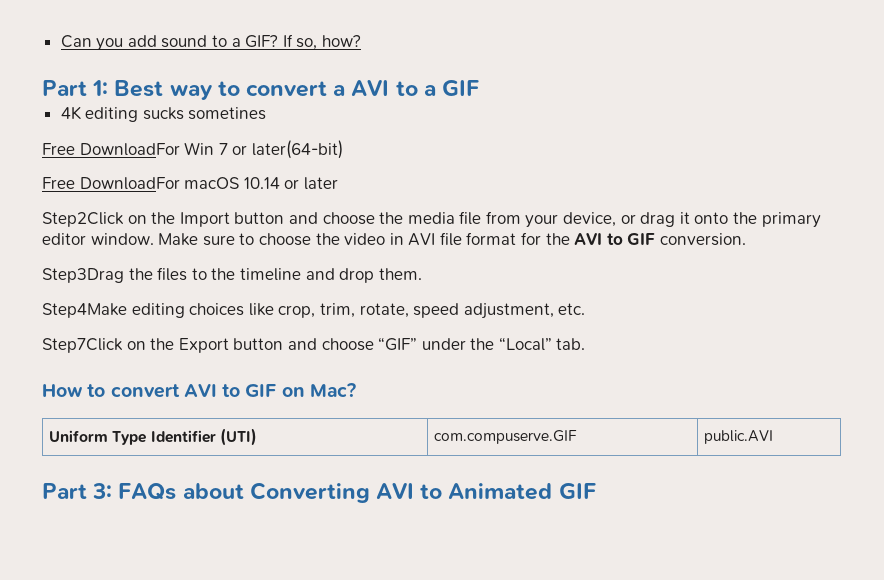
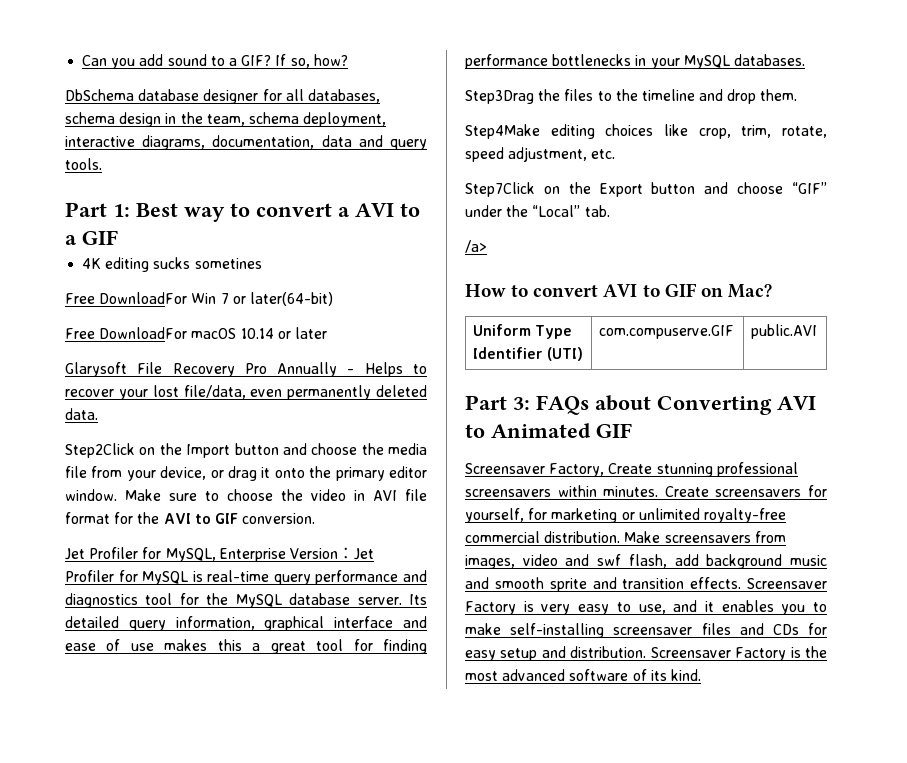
(362, 41) none -> [65,89,380,104] [65,112,387,127] [65,135,427,150] [65,158,102,170] // DbSchema database designer for all databases, schema design in the team, schema deployment, interactive diagrams, documentation, data and query tools.
(338, 183) none -> [65,362,427,377] [65,385,427,400] [65,408,98,420] // Glarysoft File Recovery Pro Annually - Helps to recover your lost file/data, even permanently deleted data.
(747, 239) none -> [65,547,374,562] [65,570,427,585] [65,593,427,608] [65,616,427,631] [65,639,428,654] [465,54,805,69] // Jet Profiler for MySQL, Enterprise Version：Jet Profiler for MySQL is real-time query performance and diagnostics tool for the MySQL database server. Its detailed query information, graphical interface and ease of use makes this a great tool for finding performance bottlenecks in your MySQL databases.
(586, 344) none -> [465,240,487,253] // /a>
(596, 491) none -> [465,462,798,477] [465,485,827,497] [465,508,786,523] [465,531,786,543] [465,554,827,569] [465,577,827,592] [465,600,827,615] [465,623,827,638] [465,646,827,661] [465,669,701,681] // Screensaver Factory, Create stunning professional screensavers within minutes. Create screensavers for yourself, for marketing or unlimited royalty-free commercial distribution. Make screensavers from images, video and swf flash, add background music and smooth sprite and transition effects. Screensaver Factory is very easy to use, and it enables you to make self-installing screensaver files and CDs for easy setup and distribution. Screensaver Factory is the most advanced software of its kind.

